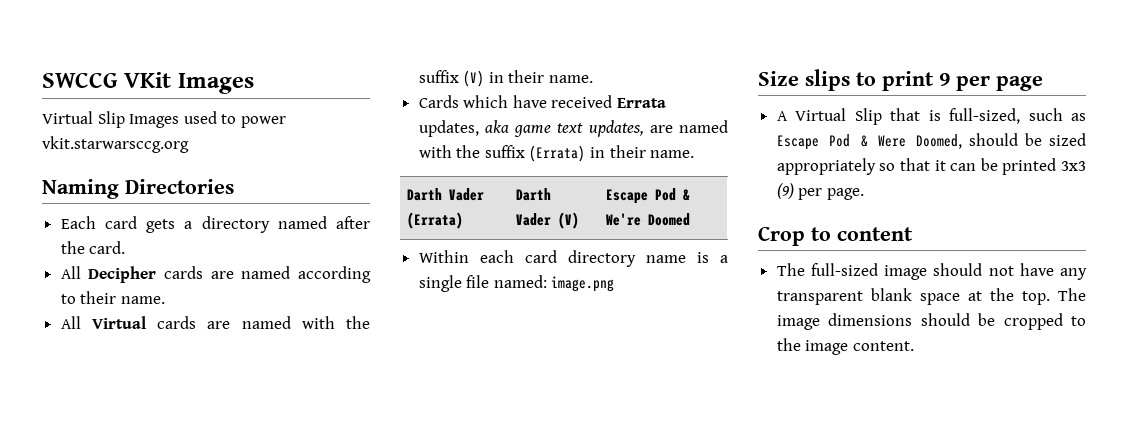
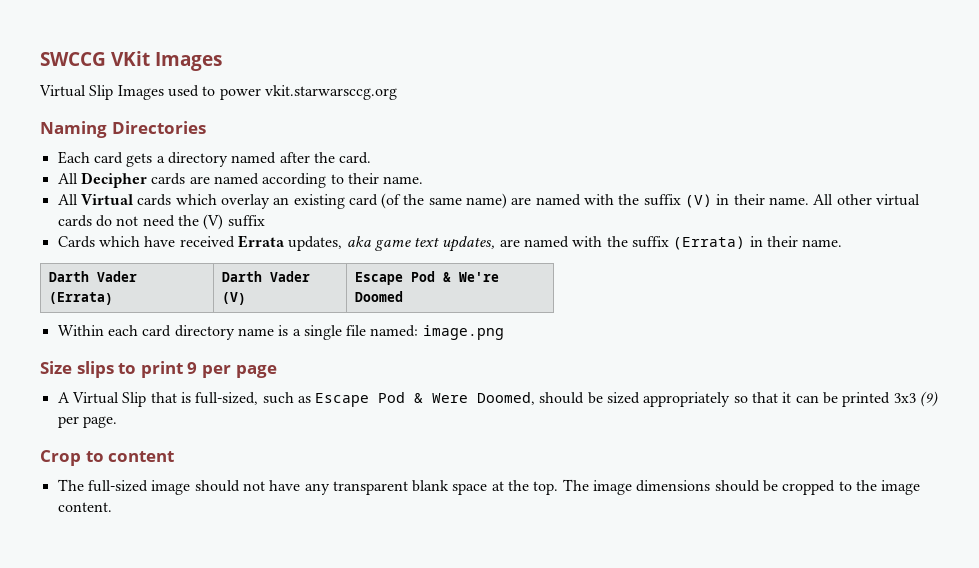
(197, 322) none -> [175,193,508,209] which overlay an existing card (of the same name)
(594, 79) none -> [813,194,920,206] [57,214,265,230] All other virtual cards do not need the (V) suffix

